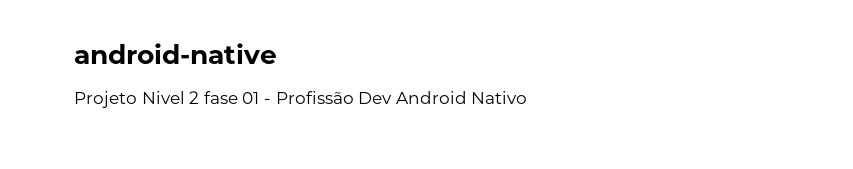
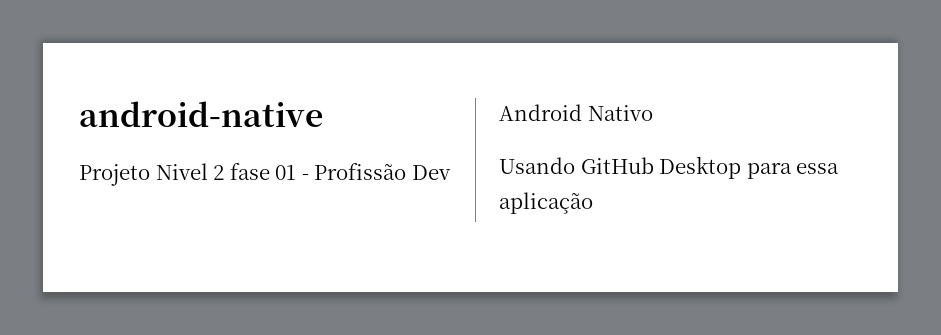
(528, 97) none -> [499,156,840,179] [499,192,593,214] // Usando GitHub Desktop para essa aplicação

